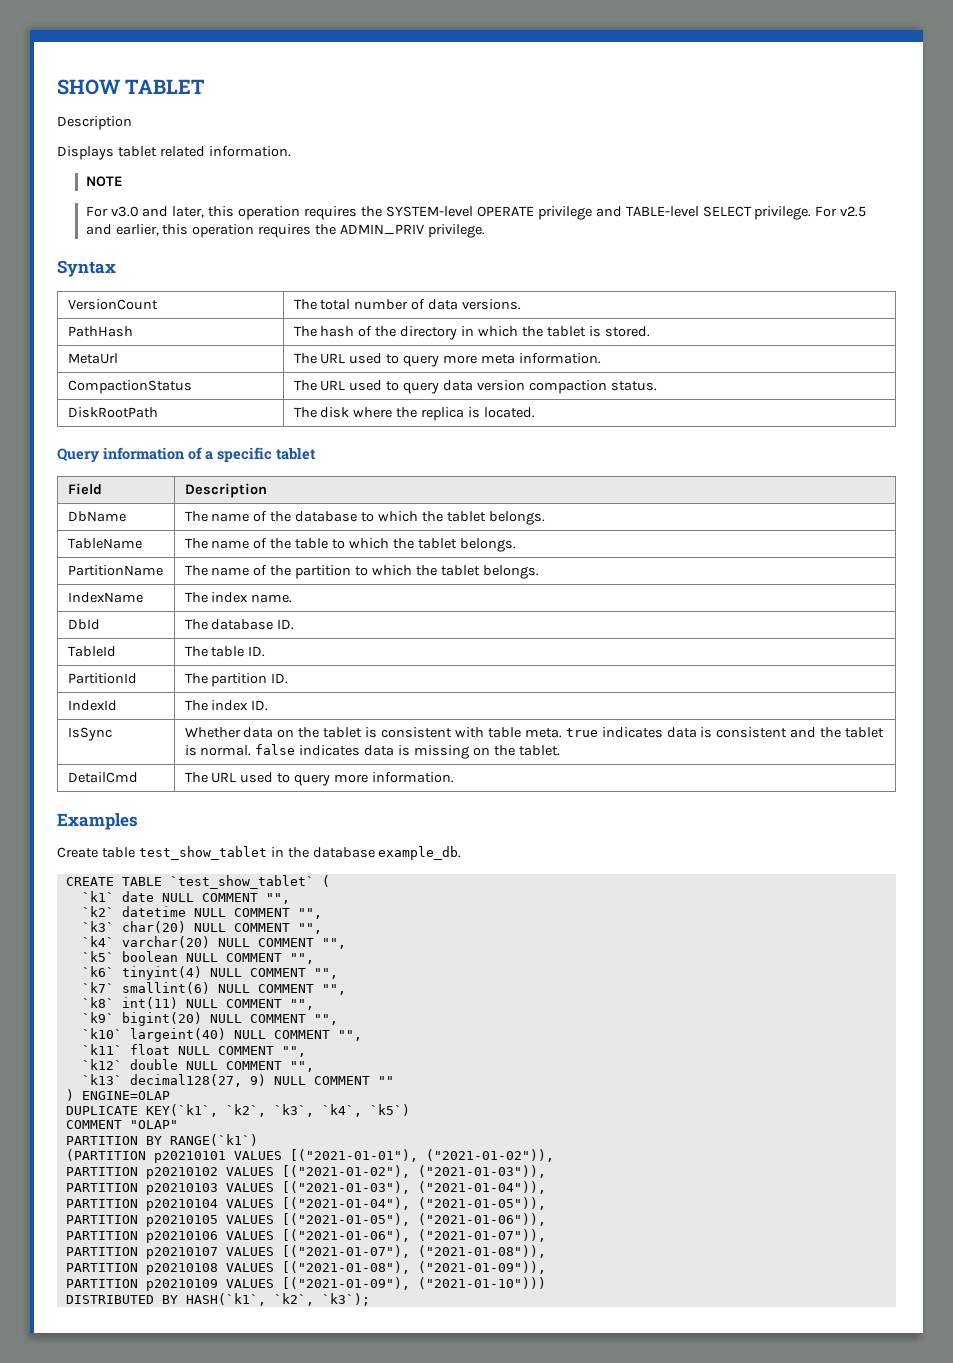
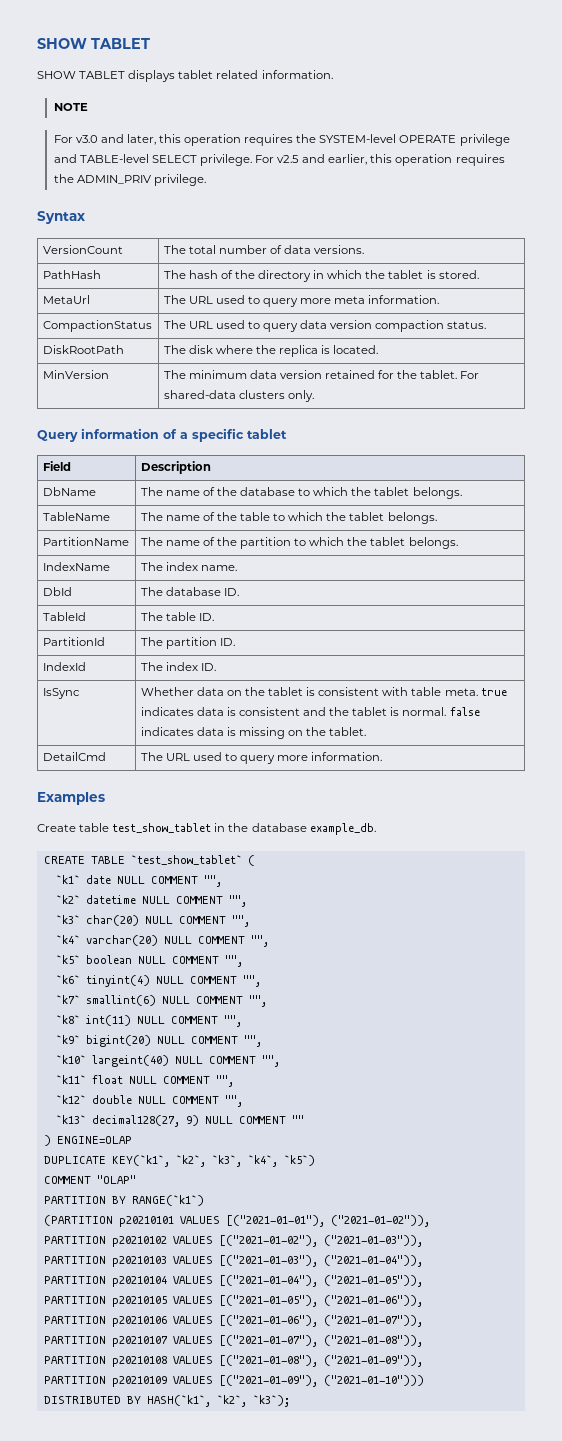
[57,116,132,130] [57,146,114,160] Description // Displays -> [37,70,176,82] SHOW TABLET displays
(536, 412) none -> [42,370,109,379] [163,370,480,379] [163,390,314,402] // MinVersion | The minimum data version retained for the tablet. For shared-data clusters only.

